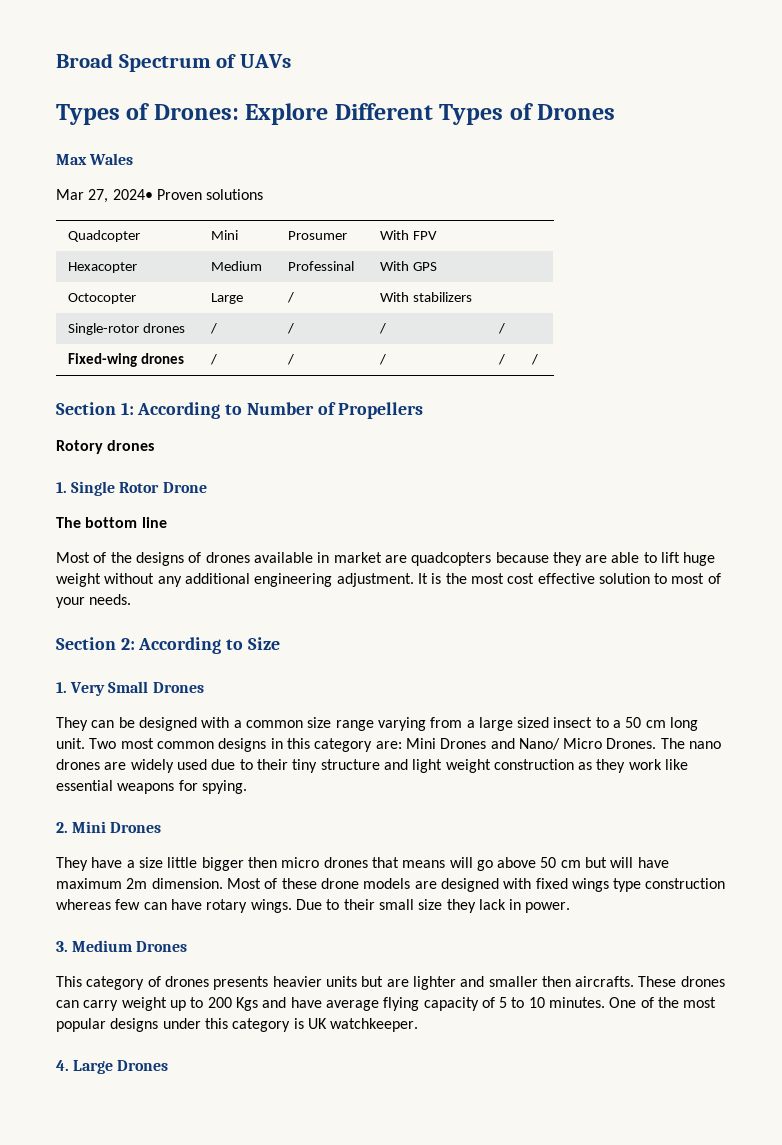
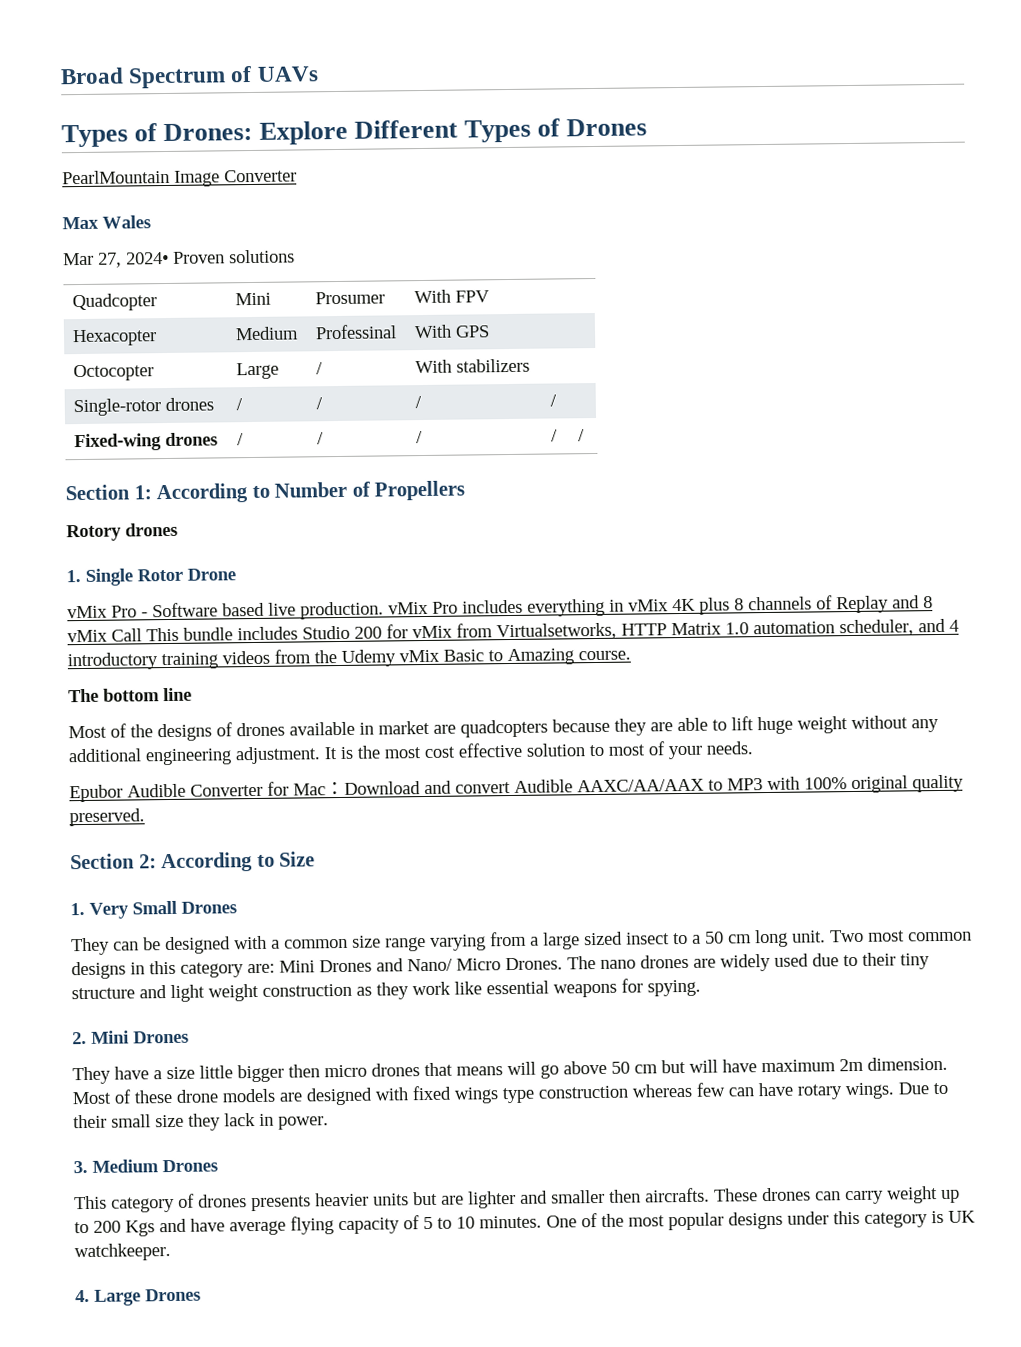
(616, 112) none -> [62,169,297,187] // PearlMountain Image Converter
(207, 487) none -> [67,595,933,620] [67,618,959,643] [67,648,631,671] // vMix Pro - Software based live production. vMix Pro includes everything in vMix 4K plus 8 channels of Replay and 8 vMix Call This bundle includes Studio 200 for vMix from Virtualsetworks, HTTP Matrix 1.0 automation scheduler, and 4 introductory training videos from the Udemy vMix Basic to Amazing course.
(132, 599) none -> [69,774,964,803] [69,808,145,827] // Epubor Audible Converter for Mac：Download and convert Audible AAXC/AA/AAX to MP3 with 100% original quality preserved.

